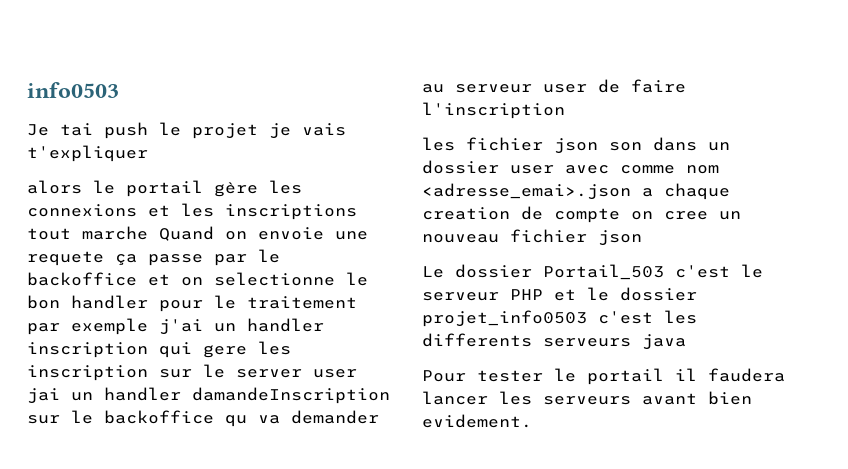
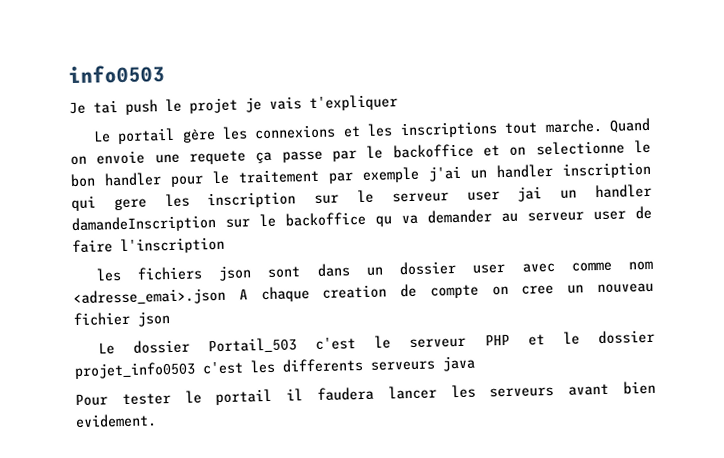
[27,180,115,194] alors le -> [92,130,111,143] Le
[82,226,148,240] marche -> [544,118,603,134] marche.
[236,369,302,378] server -> [391,192,449,203] serveur
[466,137,642,154] fichier json son -> [136,265,301,282] fichiers json sont
[642,188,653,197] a -> [238,288,248,300] A

